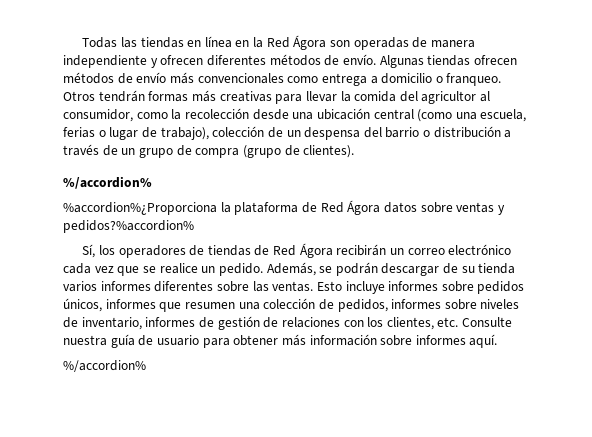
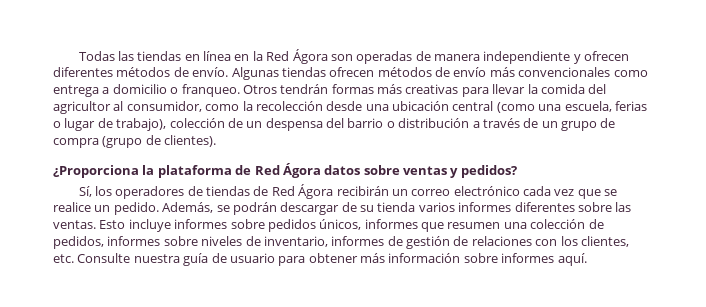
[63,176,152,189] [63,202,217,215] %/accordion% // %accordion%¿Proporciona -> [53,165,139,178] ¿Proporciona
[63,220,194,233] pedidos?%accordion% -> [460,165,517,178] pedidos?
[63,360,146,372] // %/accordion% -> (587, 259) none

